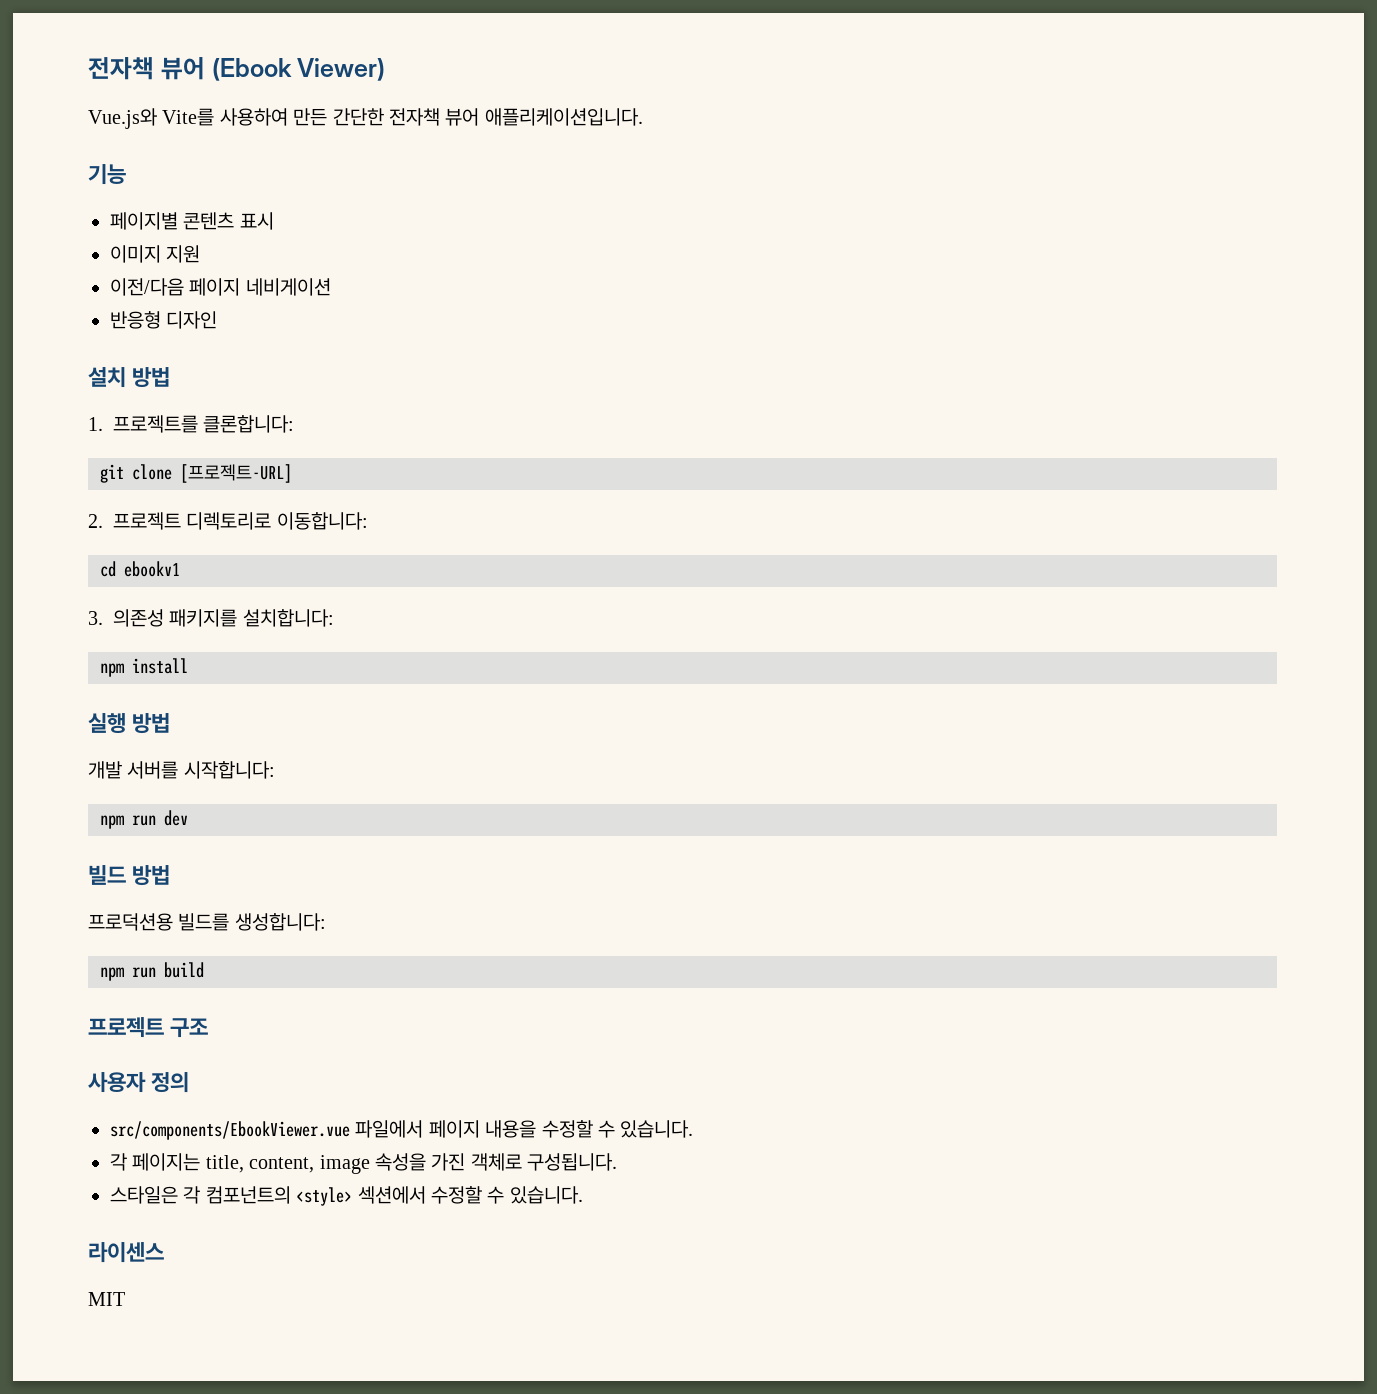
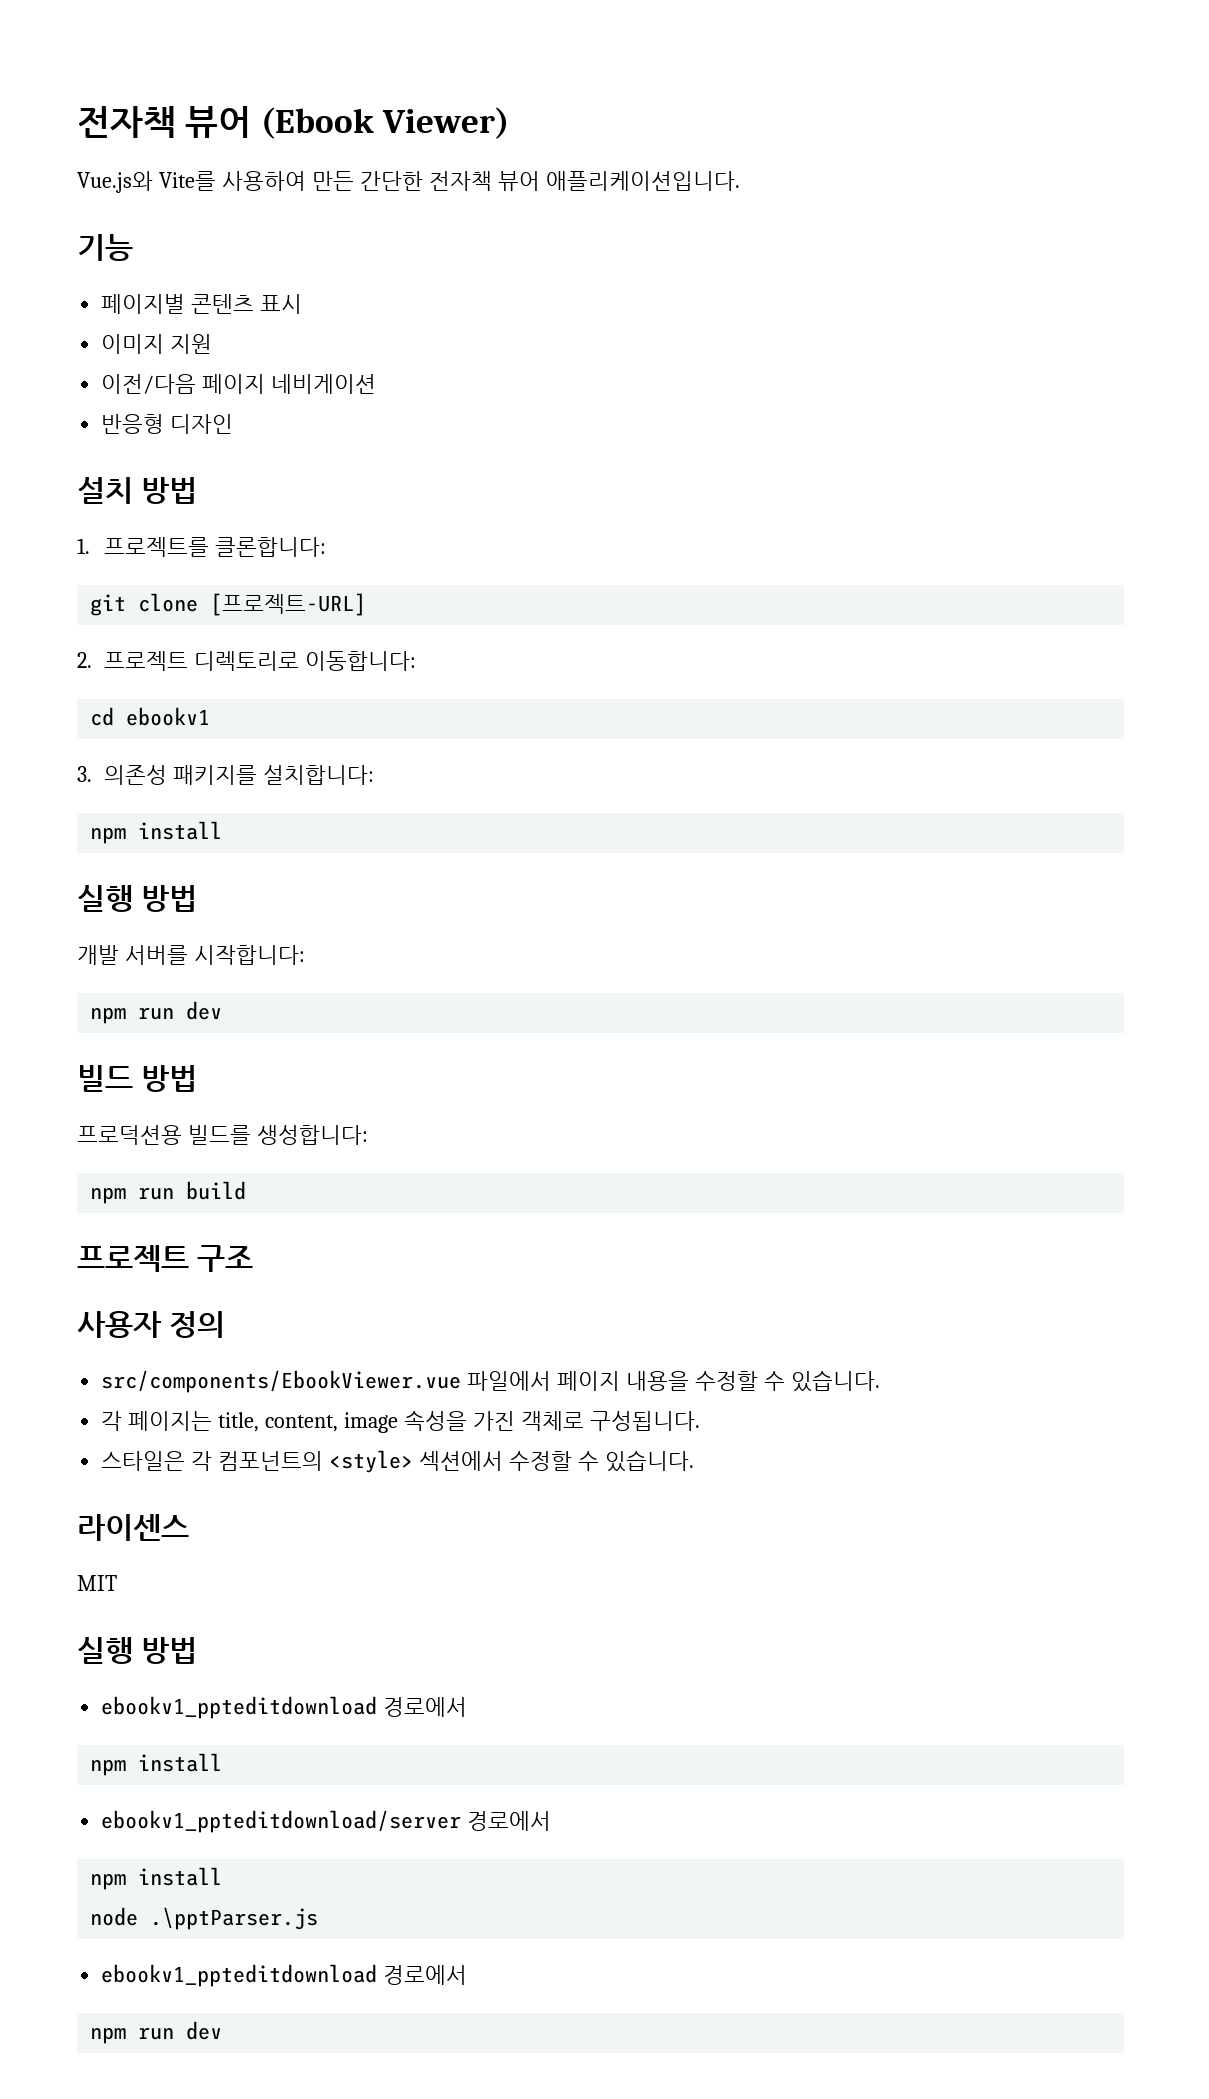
(125, 1299) none -> [77,1637,197,1664] [101,1696,468,1719] [90,1753,223,1776] [101,1810,552,1833] [90,1867,223,1890] [90,1907,319,1930] [101,1964,468,1987] [90,2021,223,2044] // 실행 방법 // ebookv1_ppteditdownload 경로에서 // npm install // ebookv1_ppteditdownload/server 경로에서 // npm install // node .\pptParser.js // ebookv1_ppteditdownload 경로에서 // npm run dev

